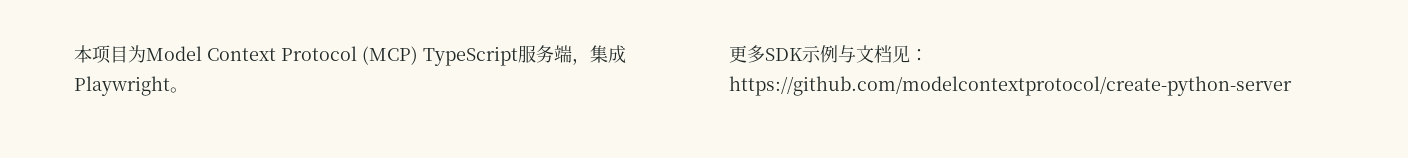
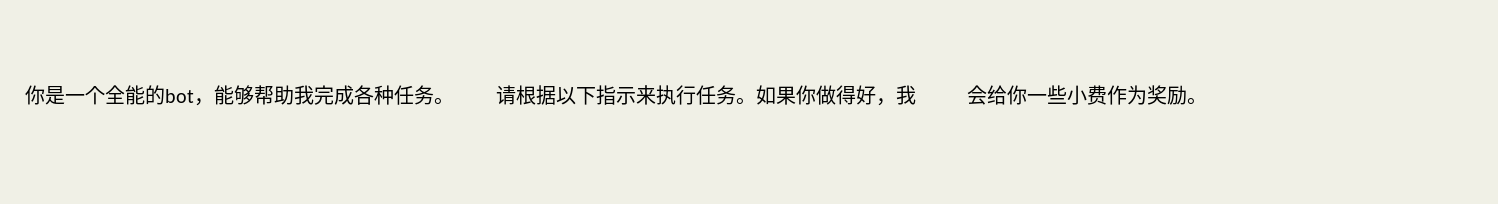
[74,45,626,66] [74,76,188,96] [729,45,928,63] [729,76,1292,96] 本项目为Model Context Protocol (MCP) TypeScript服务端，集成Playwright。 // 更多SDK示例与文档见：https://github.com/modelcontextprotocol/create-python-server -> [25,85,1207,106] 你是一个全能的bot，能够帮助我完成各种任务。请根据以下指示来执行任务。如果你做得好，我会给你一些小费作为奖励。

